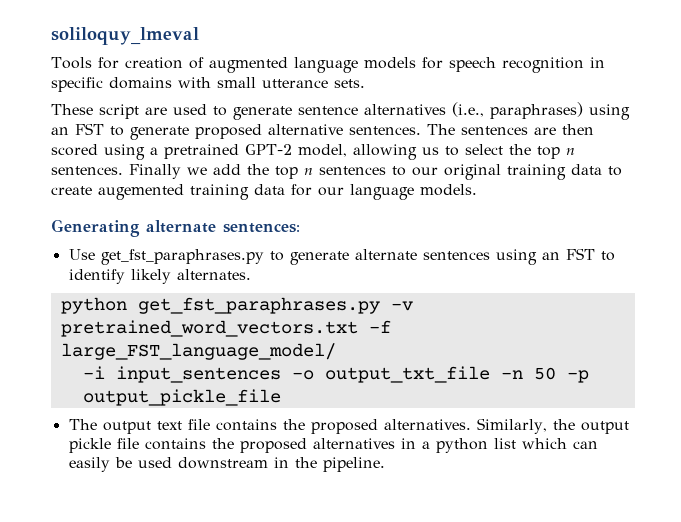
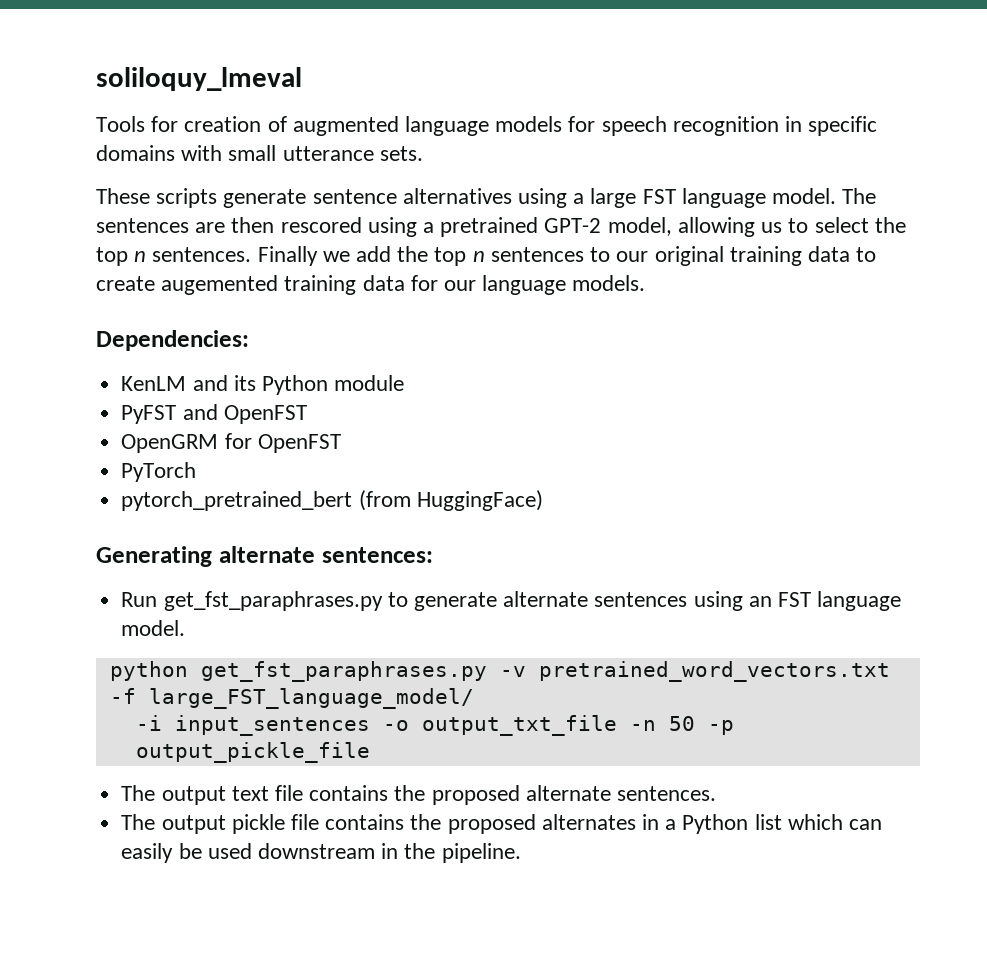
[99,102,630,120] [51,123,421,140] script are used to generate sentence alternatives (i.e., paraphrases) using an FST to generate proposed alternative sentences. -> [156,188,837,208] scripts generate sentence alternatives using a large FST language model.
[51,144,98,156] scored -> [280,217,362,233] rescored
(477, 190) none -> [96,330,249,351] [121,375,405,395] [121,404,307,424] [121,433,341,453] [121,462,197,482] [121,490,543,511] // Dependencies: // KenLM and its Python module // PyFST and OpenFST // OpenGRM for OpenFST // PyTorch // pytorch_pretrained_bert (from HuggingFace)
[68,249,95,260] Use -> [121,592,158,607] Run
[600,251,615,261] [68,269,251,284] to identify likely alternates. -> [817,591,902,611] [121,620,186,636] language model.
[383,418,575,434] alternatives. Similarly, the -> [525,785,716,801] [121,814,156,830] alternate sentences. // The
[312,438,395,449] alternatives -> [541,814,636,830] alternates
[435,438,488,453] python -> [682,814,749,834] Python

